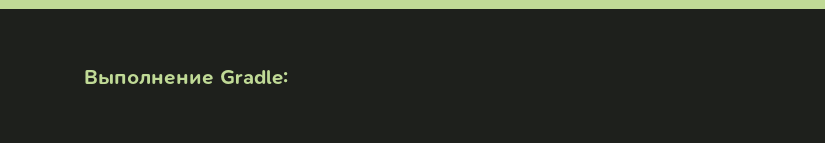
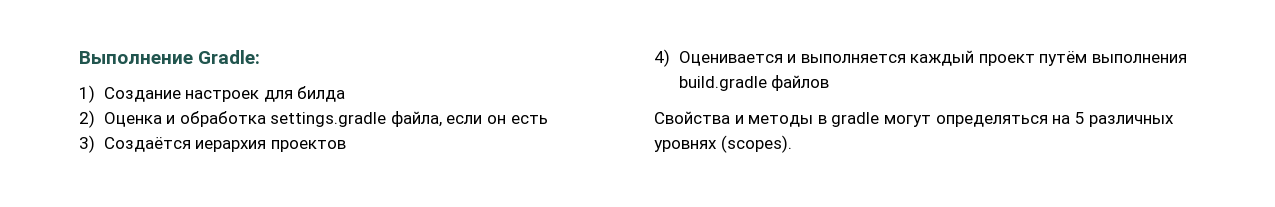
(288, 77) none -> [79,85,346,103] [79,110,548,128] [79,135,346,153] [654,49,1188,67] [678,75,830,91] [654,111,1175,127] [654,135,792,153] // 1) Создание настроек для билда // 2) Оценка и обработка settings.gradle файла, если он есть // 3) Создаётся иерархия проектов // 4) Оценивается и выполняется каждый проект путём выполнения build.gradle файлов // Свойства и методы в gradle могут определяться на 5 различных уровнях (scopes).

